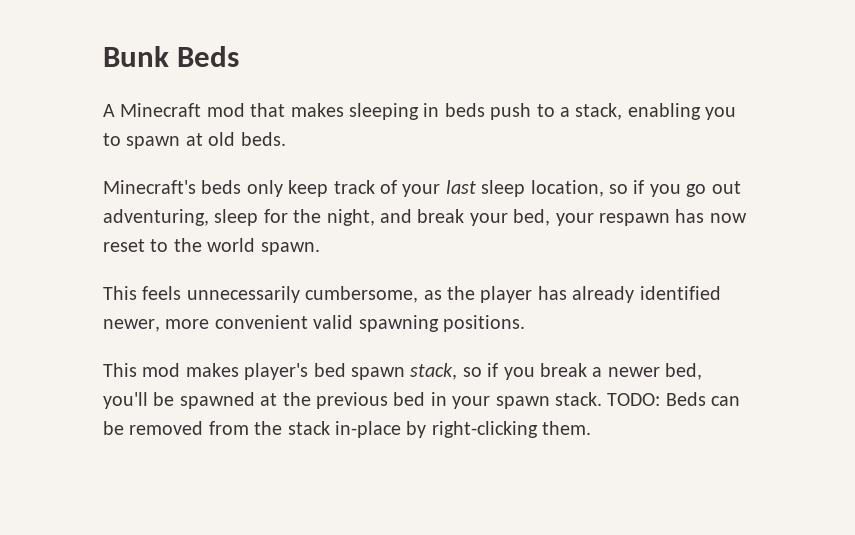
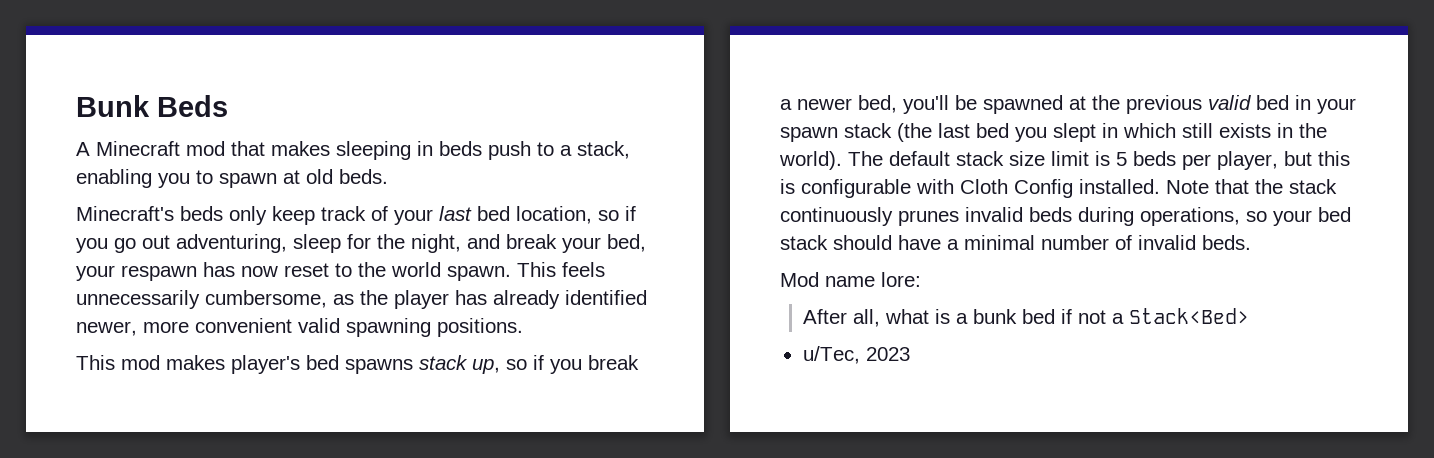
[481,180,526,197] sleep -> [477,206,510,221] bed
(320, 248) // -> (511, 273) none
[351,363,458,380] spawn stack, -> [345,355,500,374] spawns stack up,
(388, 400) none -> [1208,95,1251,110] valid
[554,392,741,406] [103,421,592,438] stack. TODO: Beds can be removed from the stack in-place by right-clicking them. -> [844,123,1327,142] [779,151,1350,170] [780,179,1337,198] [780,207,1351,226] [780,235,1251,250] [780,272,921,287] [803,308,1250,327] [802,346,910,364] stack (the last bed you slept in which still exists in the world). The default stack size limit is 5 beds per player, but this is configurable with Cloth Config installed. Note that the stack continuously prunes invalid beds during operations, so your bed stack should have a minimal number of invalid beds. // Mod name lore: // After all, what is a bunk bed if not a Stack<Bed> // u/Tec, 2023

